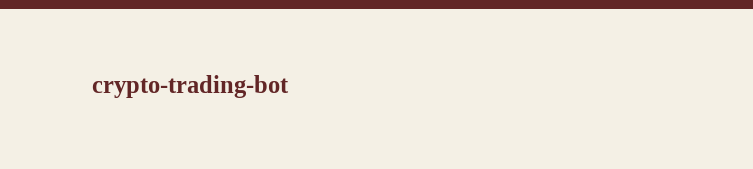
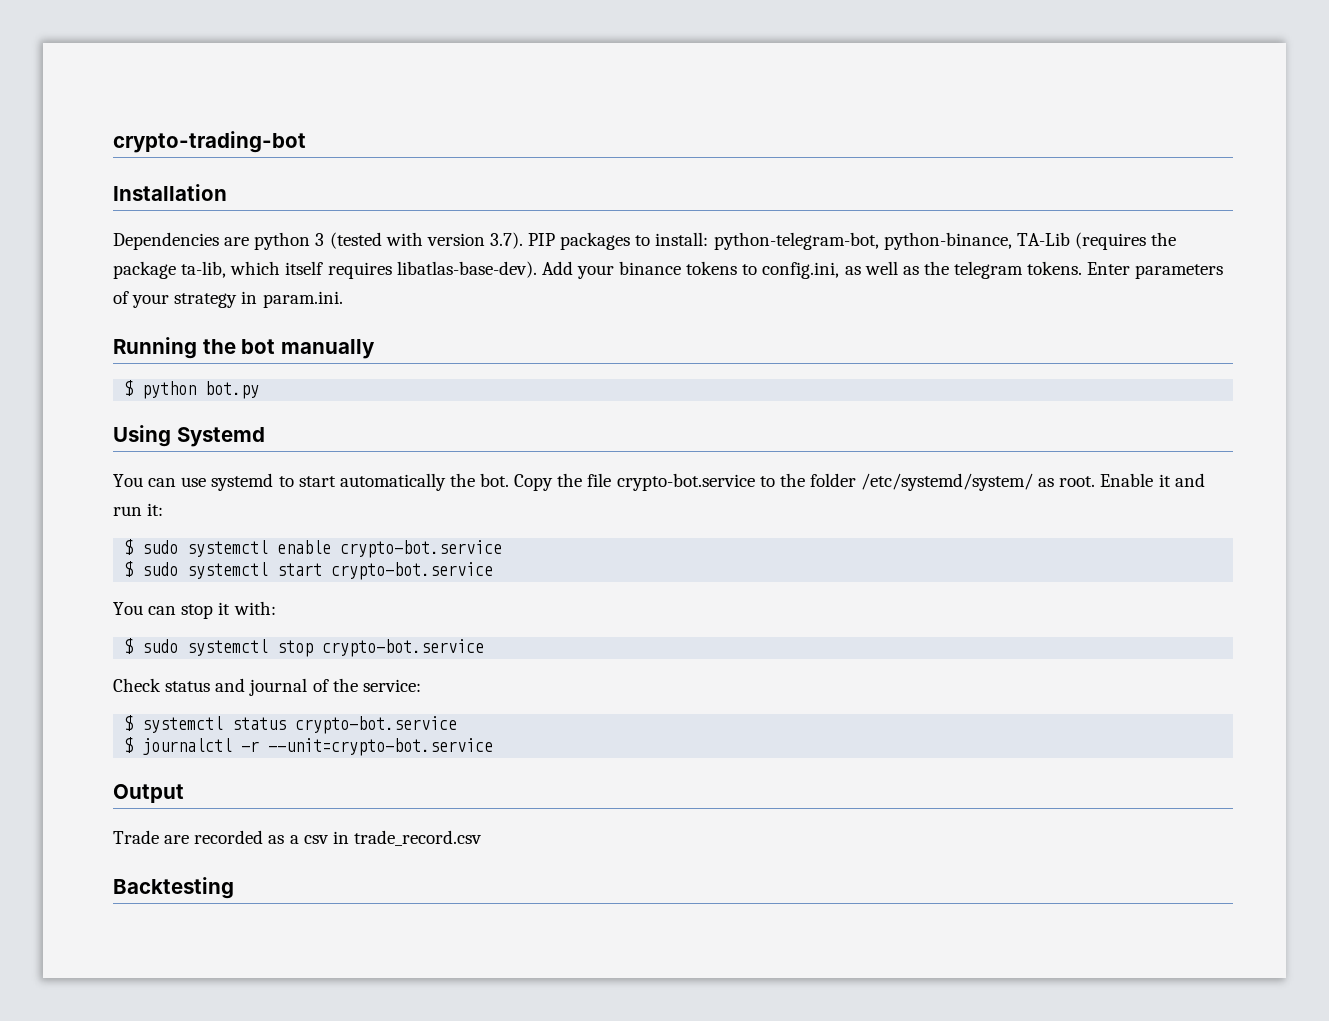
(289, 86) none -> [113,184,227,201] [113,232,1177,250] [113,261,1224,279] [113,291,343,308] [113,337,375,359] [124,380,260,399] [113,425,265,447] [113,473,1205,491] [113,503,164,516] [124,539,503,558] [124,561,494,580] [113,601,276,619] [124,638,485,657] [113,678,421,696] [124,715,458,734] [124,737,494,756] [113,784,184,803] [113,830,482,846] [113,877,234,899] // Installation // Dependencies are python 3 (tested with version 3.7). PIP packages to install: python-telegram-bot, python-binance, TA-Lib (requires the package ta-lib, which itself requires libatlas-base-dev). Add your binance tokens to config.ini, as well as the telegram tokens. Enter parameters of your strategy in param.ini. // Running the bot manually // $ python bot.py // Using Systemd // You can use systemd to start automatically the bot. Copy the file crypto-bot.service to the folder /etc/systemd/system/ as root. Enable it and run it: // $ sudo systemctl enable crypto-bot.service // $ sudo systemctl start crypto-bot.service // You can stop it with: // $ sudo systemctl stop crypto-bot.service // Check status and journal of the service: // $ systemctl status crypto-bot.service // $ journalctl -r --unit=crypto-bot.service // Output // Trade are recorded as a csv in trade_record.csv // Backtesting

